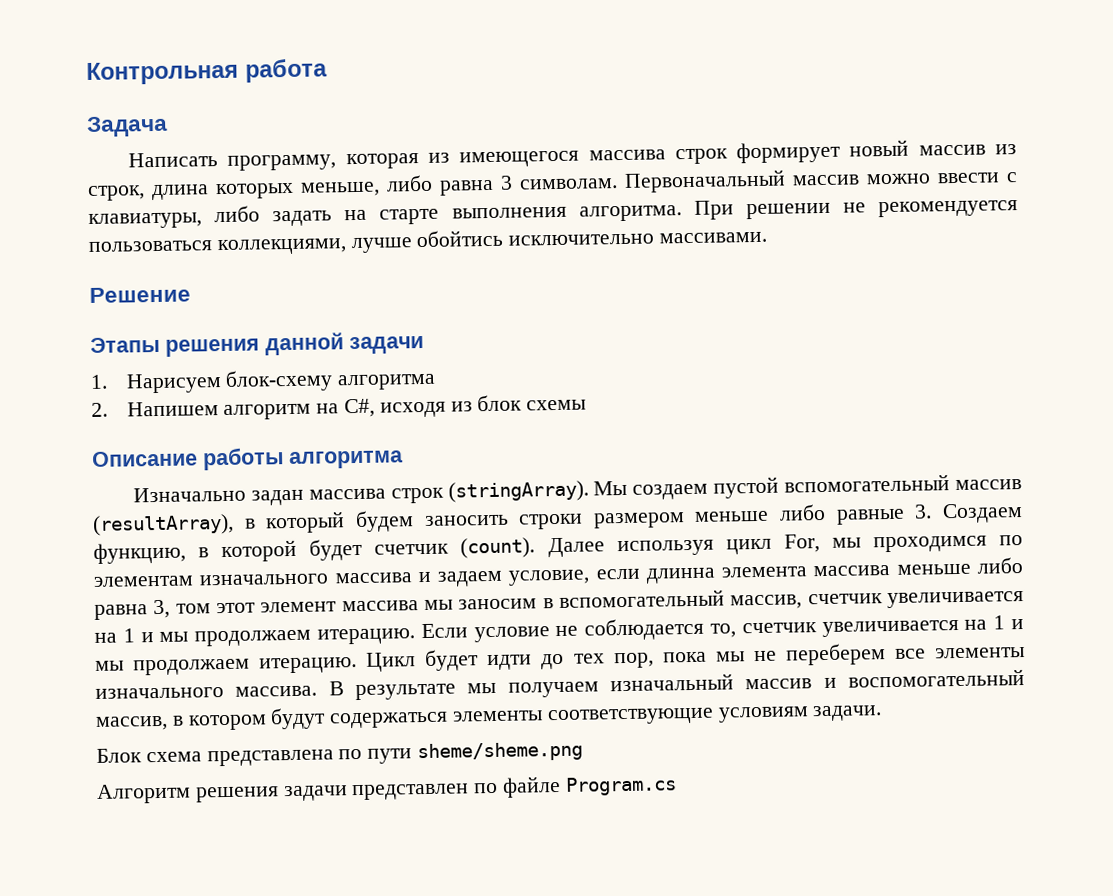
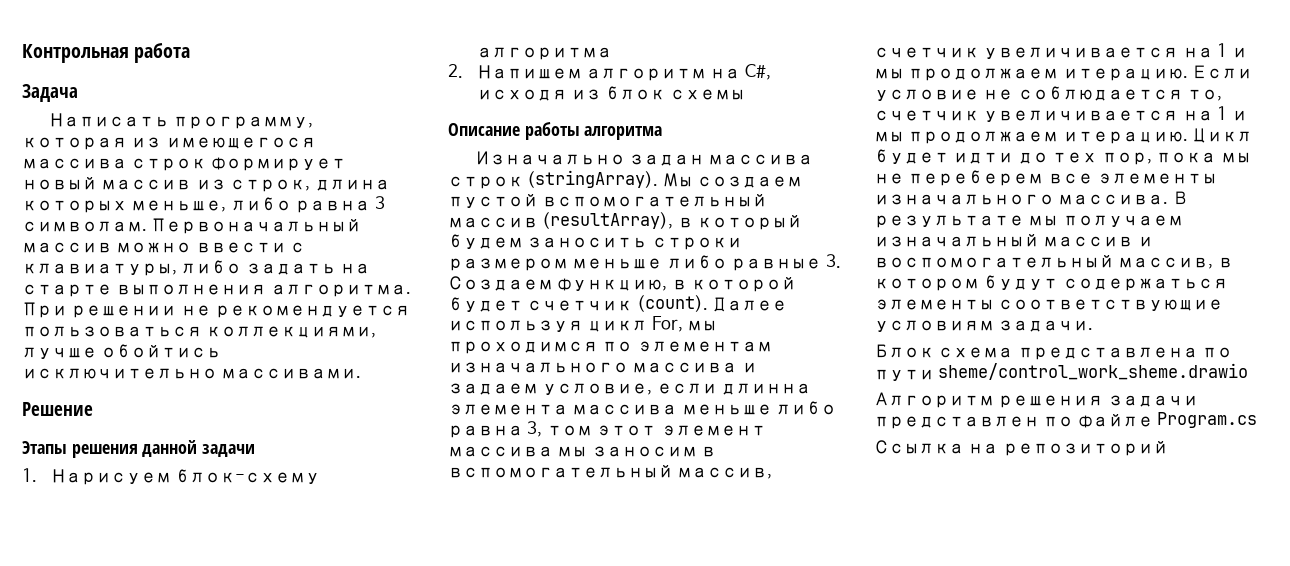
[417,741,584,763] sheme/sheme.png -> [938,363,1249,380] sheme/control_work_sheme.drawio
(677, 786) none -> [874,440,1168,456] // Ссылка на репозиторий

